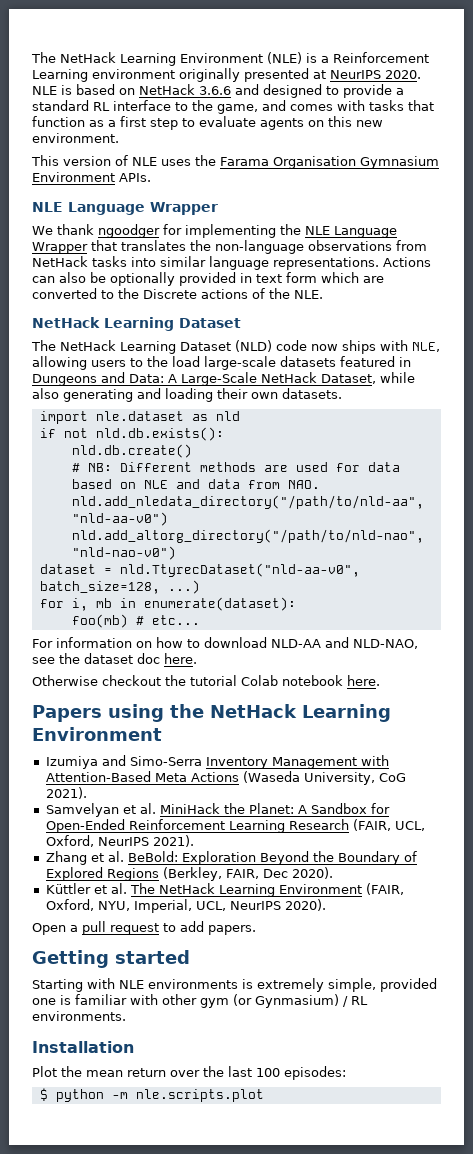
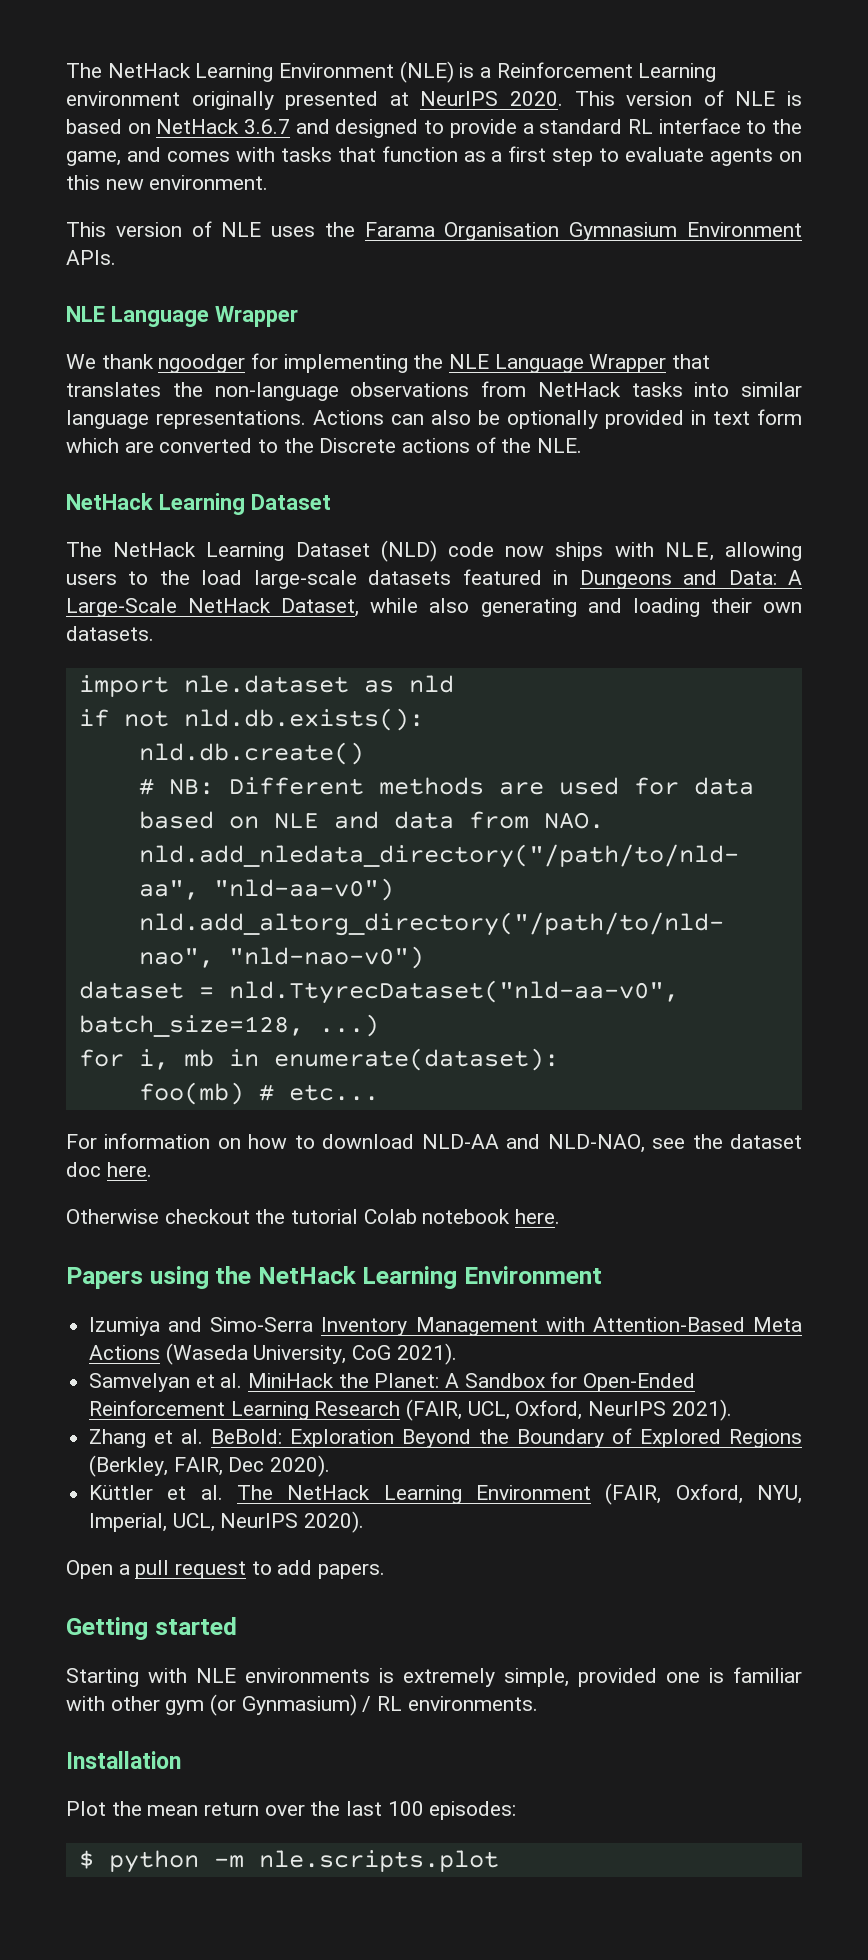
(421, 74) none -> [574,90,724,106] This version of
[199,86,231,95] 3.6.6 -> [244,119,291,134] 3.6.7

